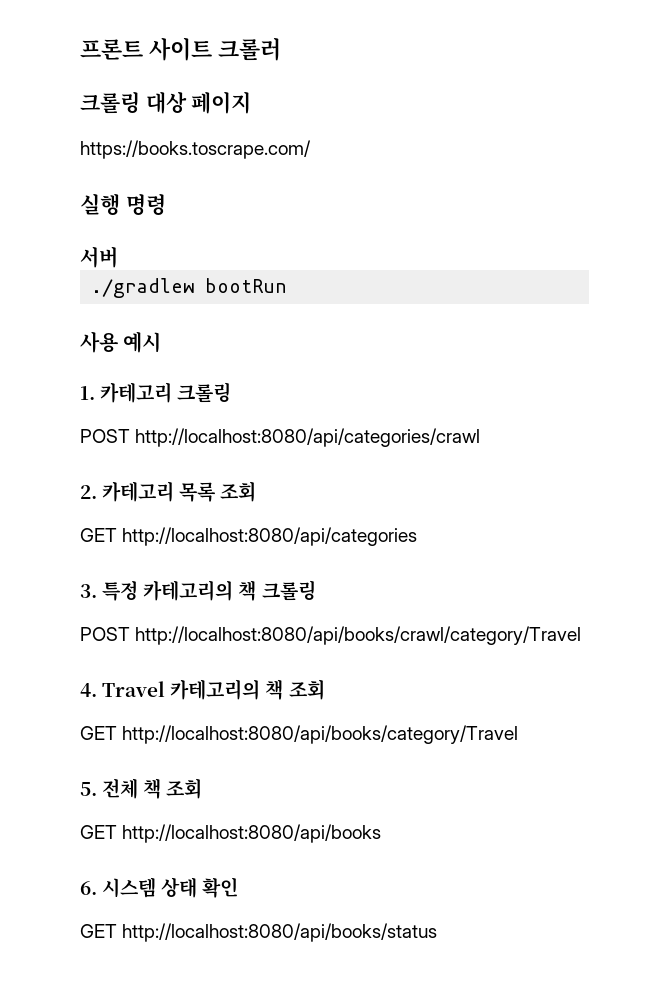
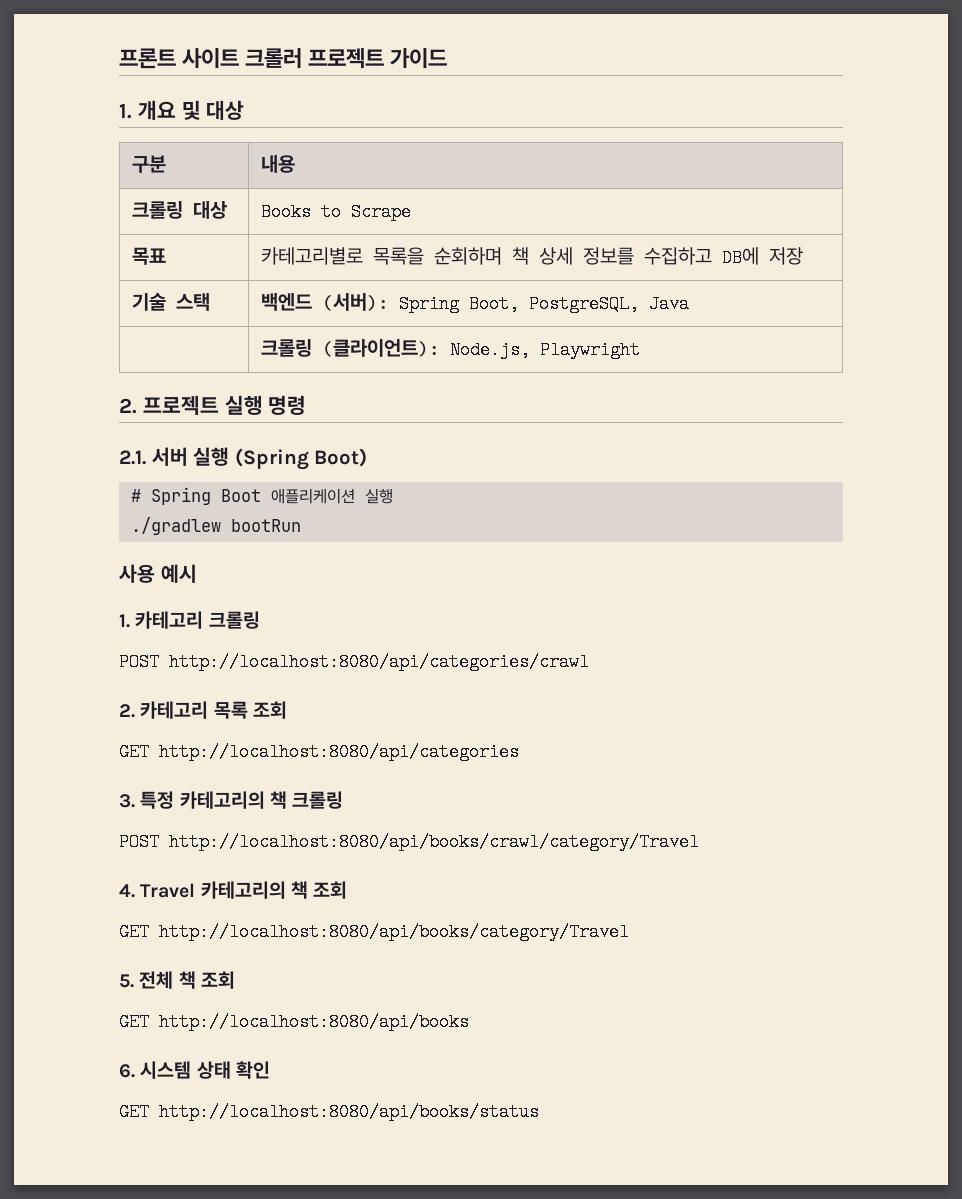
[80,91,252,114] [80,140,311,159] // 크롤링 대상 페이지 // https://books.toscrape.com/ // -> [308,48,448,69] [119,100,245,120] [131,155,166,173] [260,155,295,173] [131,201,228,219] [260,203,411,221] [131,247,166,265] [260,247,803,267] [131,293,210,311] [260,293,689,313] [260,339,640,359] [119,395,219,415] 프로젝트 가이드 // 1. 개요 및 대상 // 구분 | 내용 // 크롤링 대상 | Books to Scrape // 목표 | 카테고리별로 목록을 순회하며 책 상세 정보를 수집하고 DB에 저장 // 기술 스택 | 백엔드 (서버): Spring Boot, PostgreSQL, Java // | 크롤링 (클라이언트): Node.js, Playwright // 2. 프로젝트
(166, 204) none -> [119,450,146,465] 2.1.
(118, 257) none -> [193,447,368,470] [131,487,393,505] 실행 (Spring Boot) // # Spring Boot 애플리케이션 실행

